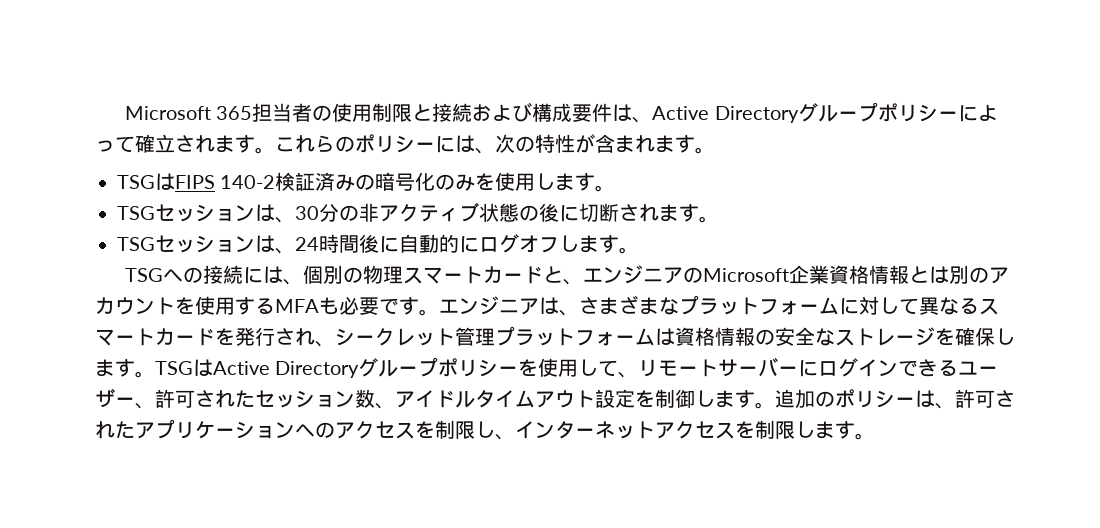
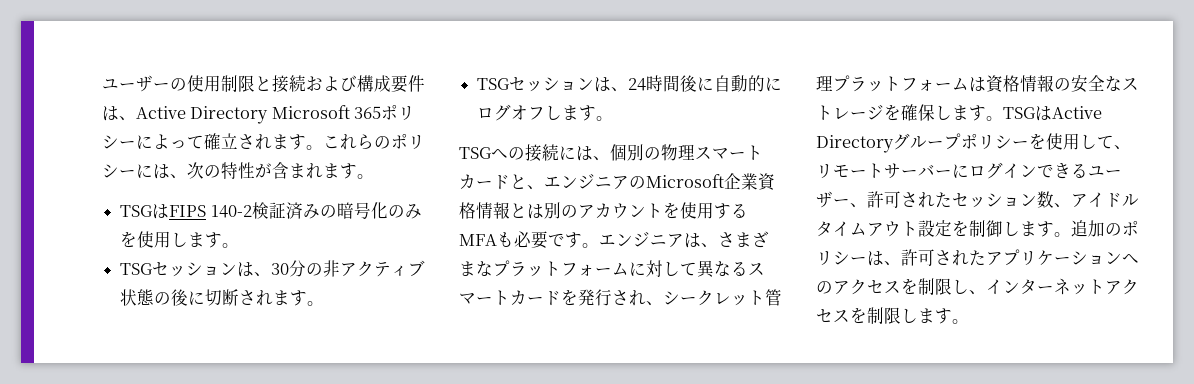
[124,103,313,122] Microsoft 365担当者 -> [102,75,170,92] ユーザー
[797,102,878,122] グループ -> [271,105,382,119] Microsoft 365

